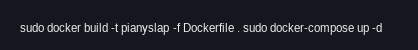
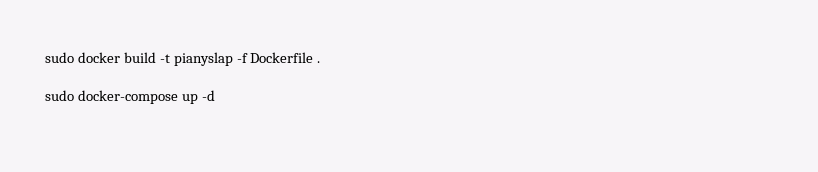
(240, 31) none -> (321, 62) //

